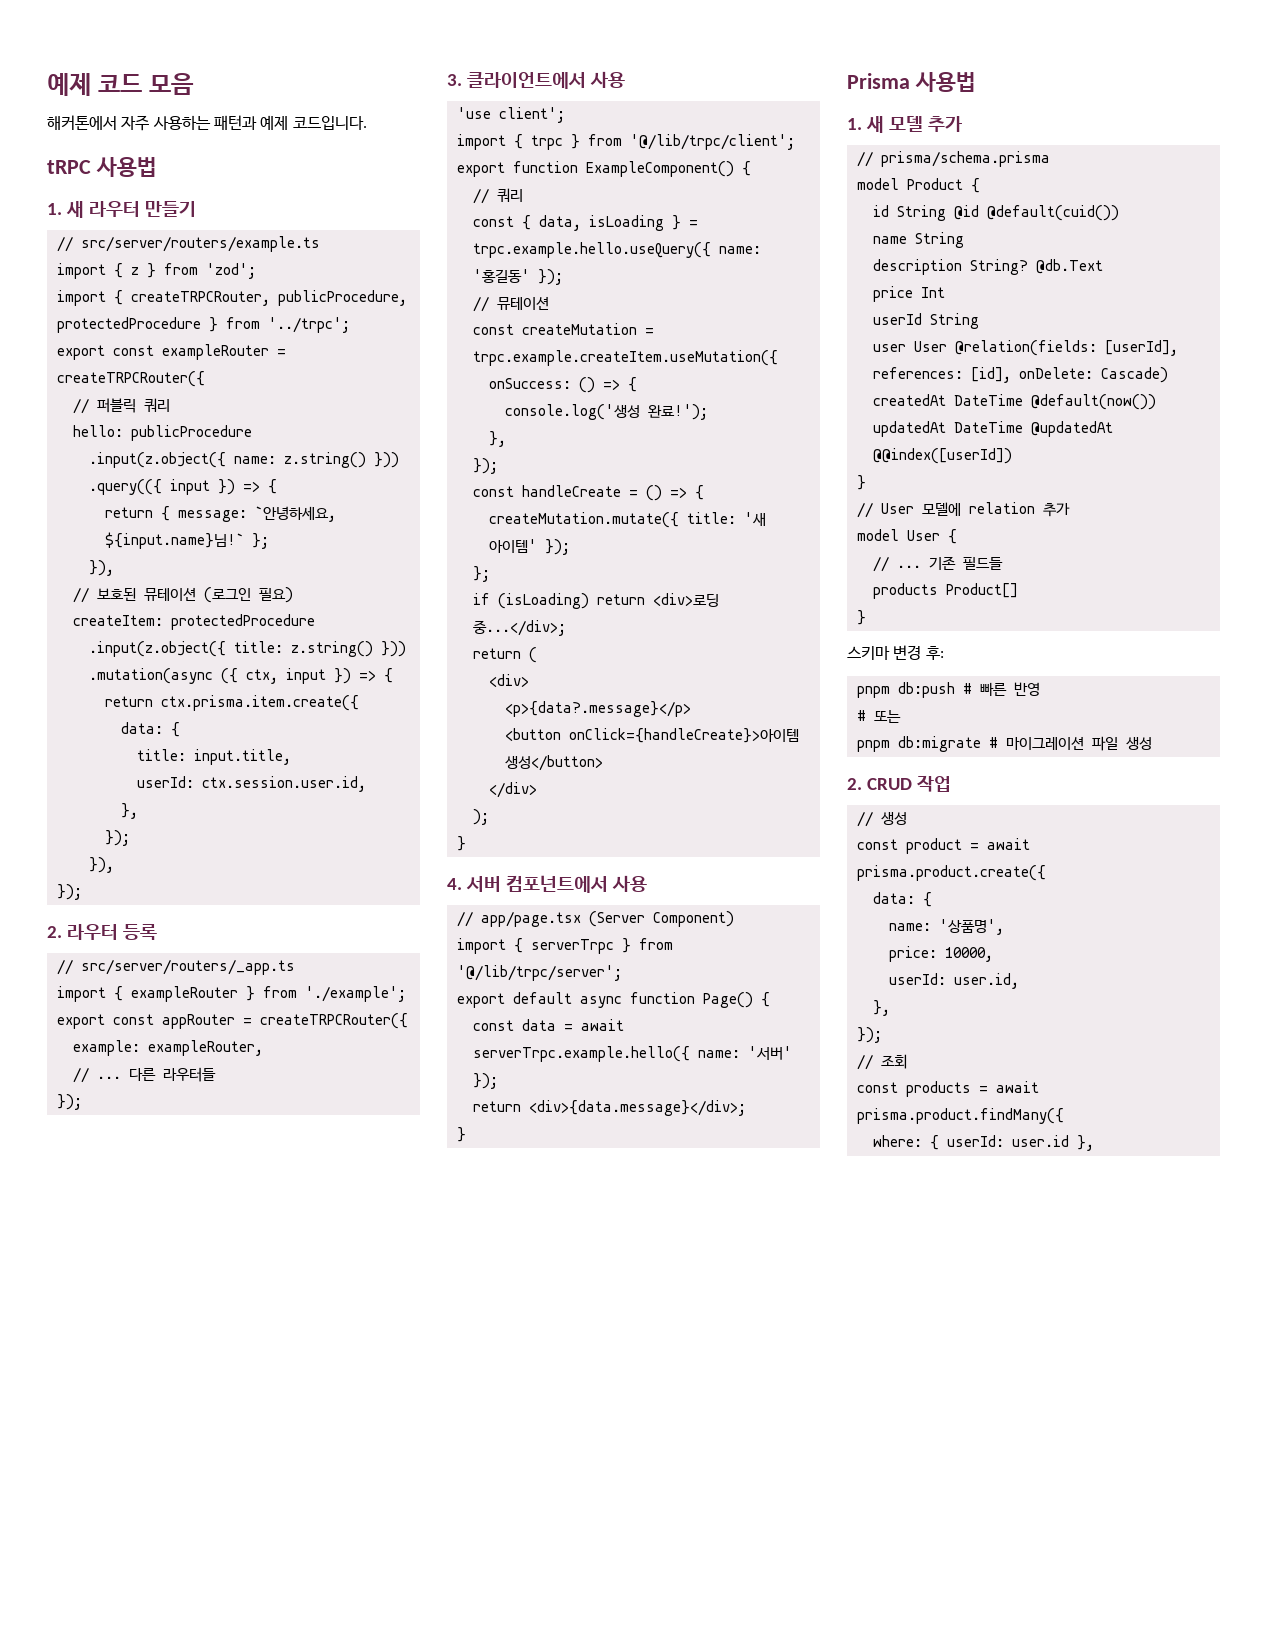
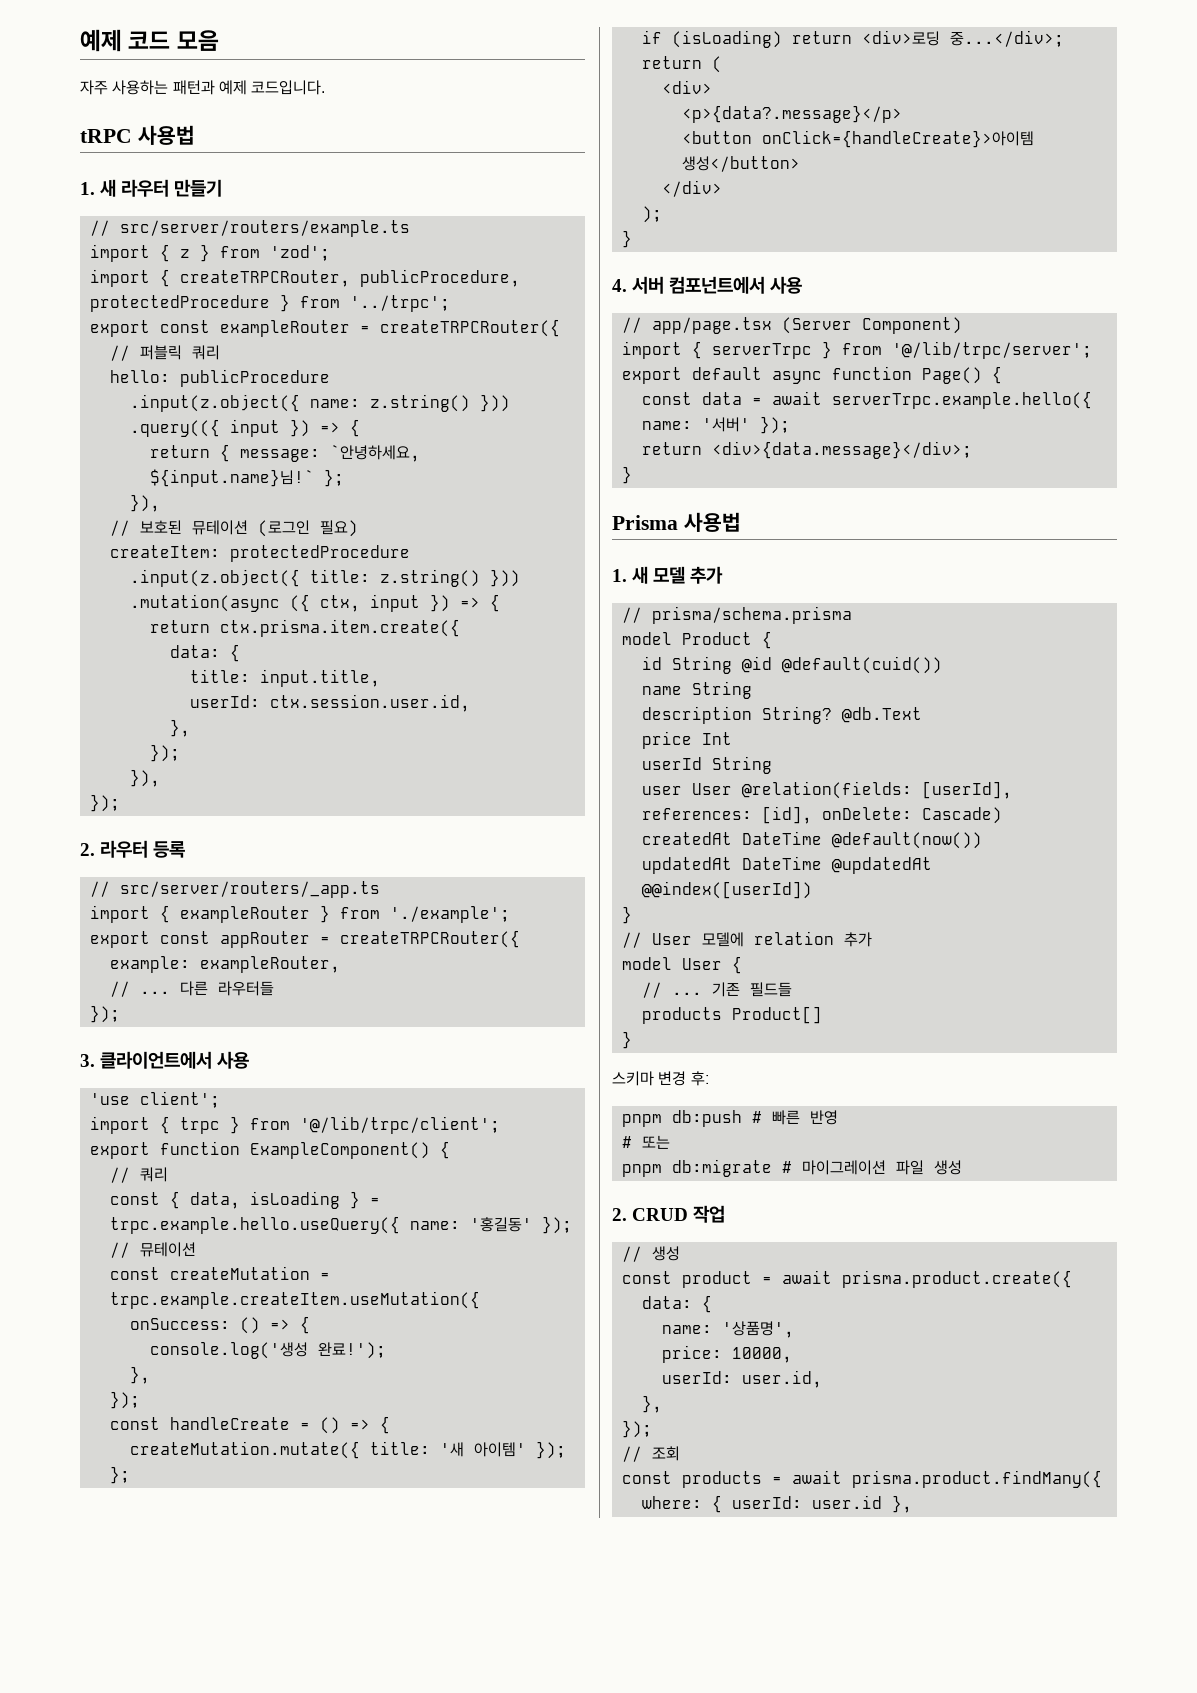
[47,115,117,130] 해커톤에서 -> (219, 40) none

